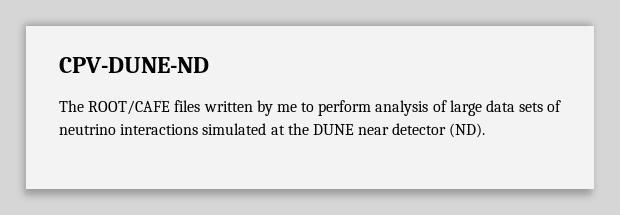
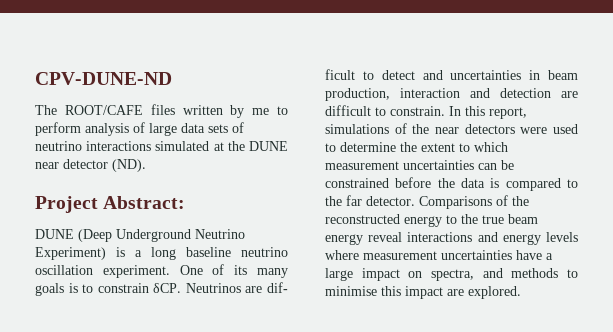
(486, 130) none -> [35,196,186,213] [35,229,245,242] [35,247,288,260] [35,264,289,278] [35,282,288,296] [325,69,578,80] [325,88,578,101] [325,105,527,119] [325,123,578,134] [325,142,508,152] [325,160,514,170] [325,177,578,191] [325,195,529,209] [325,214,538,227] [325,232,578,245] [325,250,553,260] [325,268,578,281] [325,286,521,299] // Project Abstract: // DUNE (Deep Underground Neutrino Experiment) is a long baseline neutrino oscillation experiment. One of its many goals is to constrain δCP. Neutrinos are dif- ficult to detect and uncertainties in beam production, interaction and detection are difficult to constrain. In this report, simulations of the near detectors were used to determine the extent to which measurement uncertainties can be constrained before the data is compared to the far detector. Comparisons of the reconstructed energy to the true beam energy reveal interactions and energy levels where measurement uncertainties have a large impact on spectra, and methods to minimise this impact are explored.

